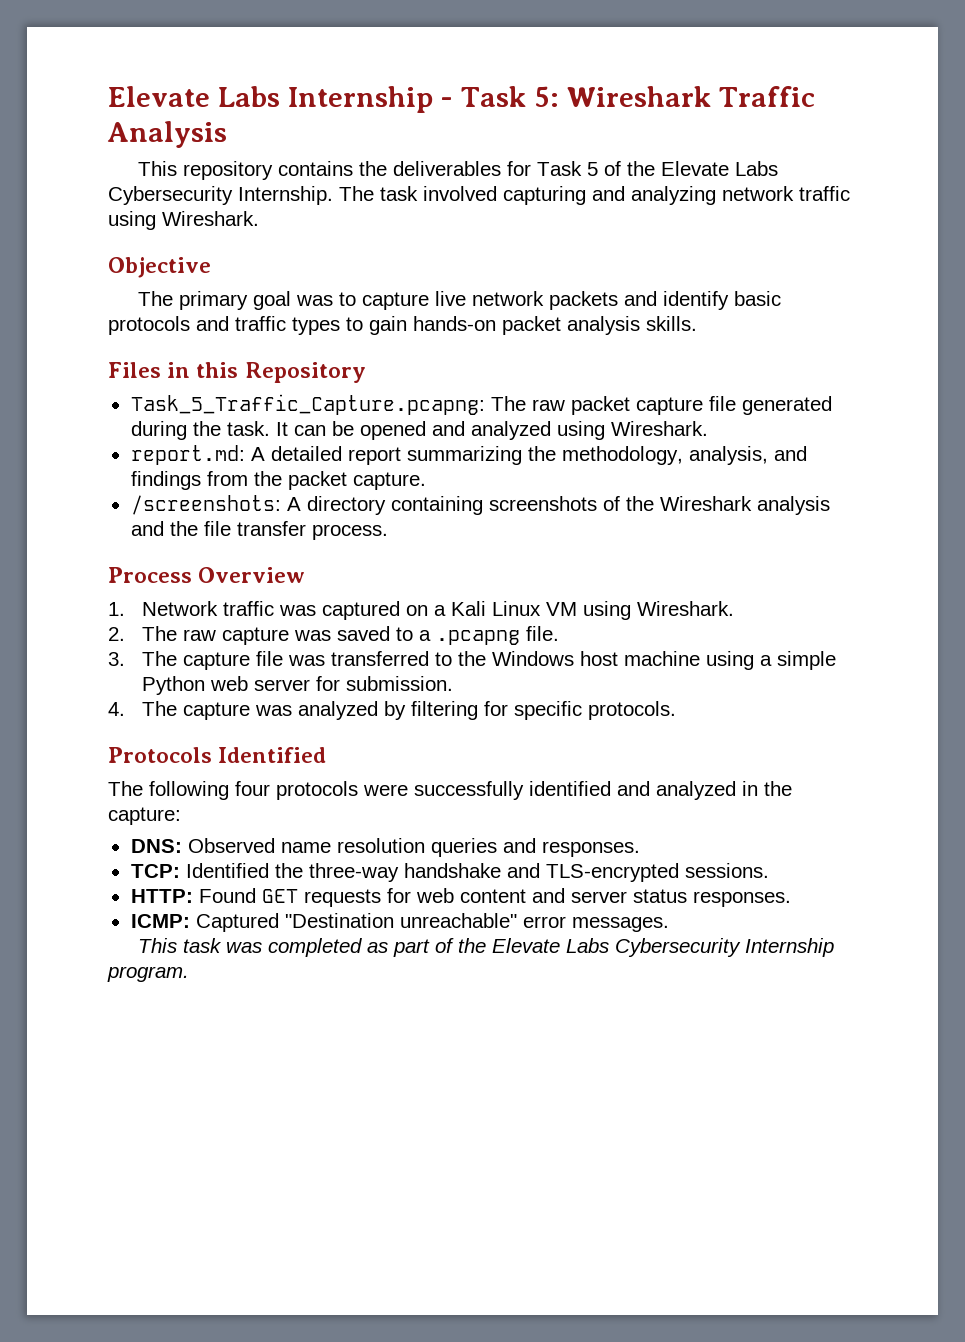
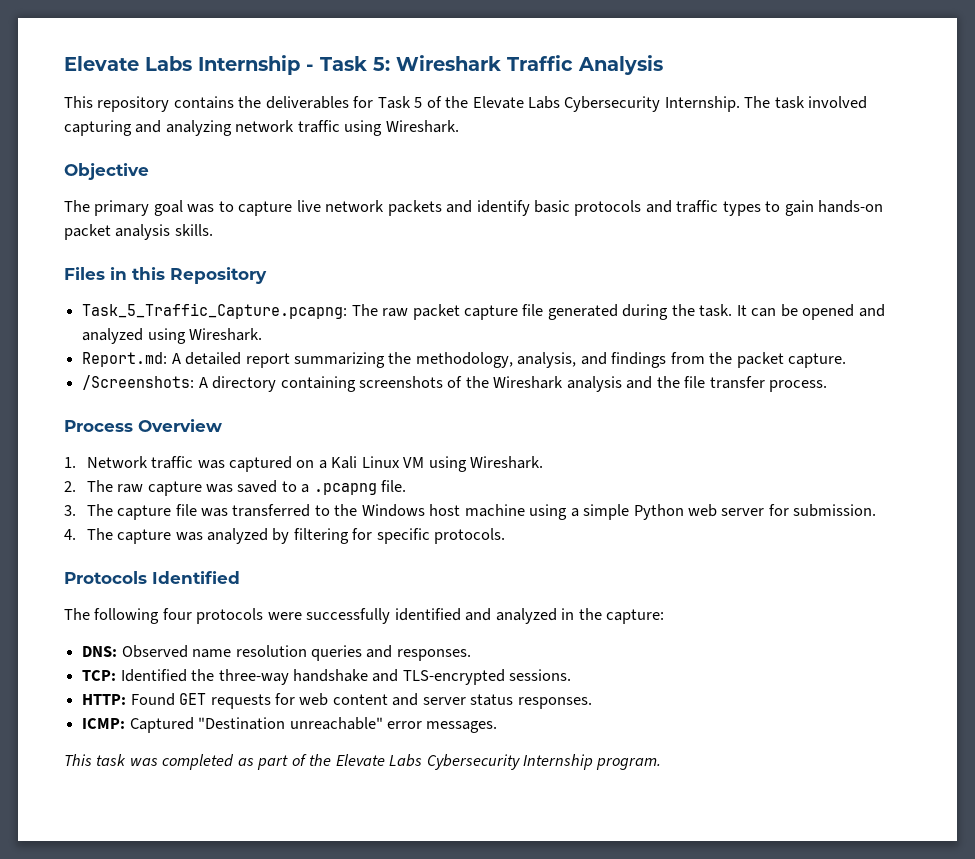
[130,445,245,465] report.md: -> [82,352,168,367] Report.md:
[130,495,281,515] /screenshots: -> [82,375,195,390] /Screenshots:

